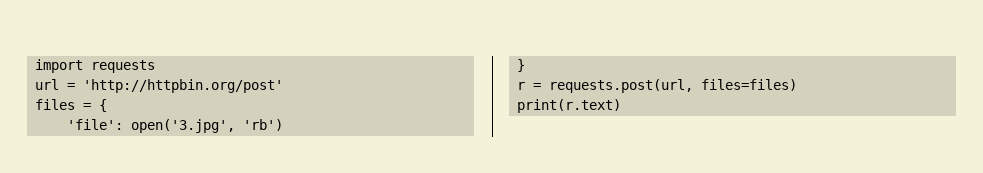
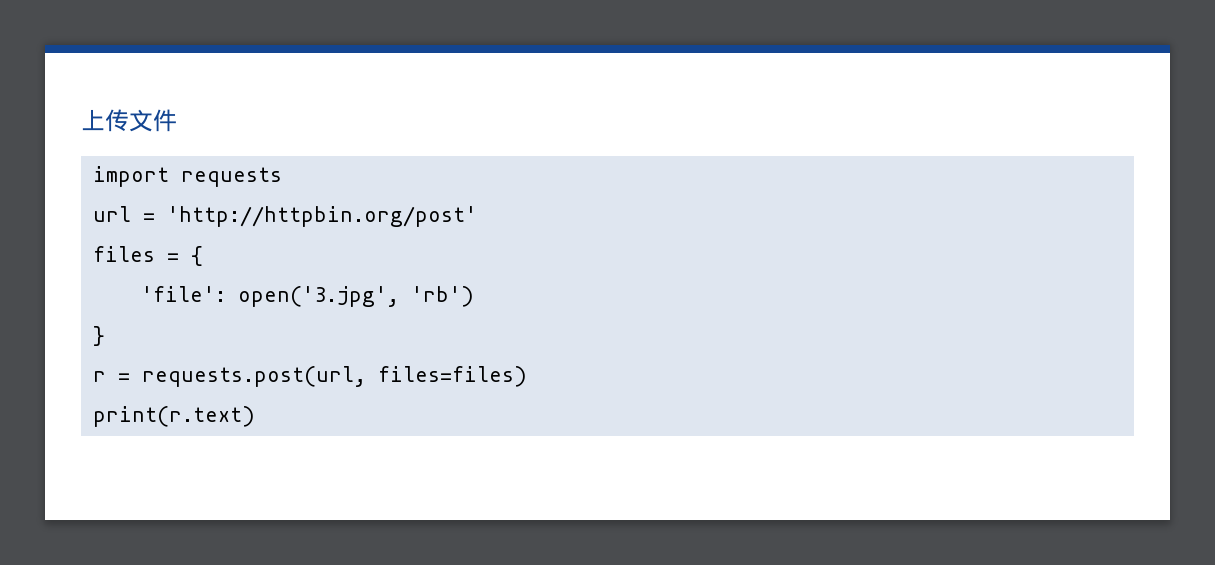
(35, 66) none -> [81,109,177,132] 上传文件 //

